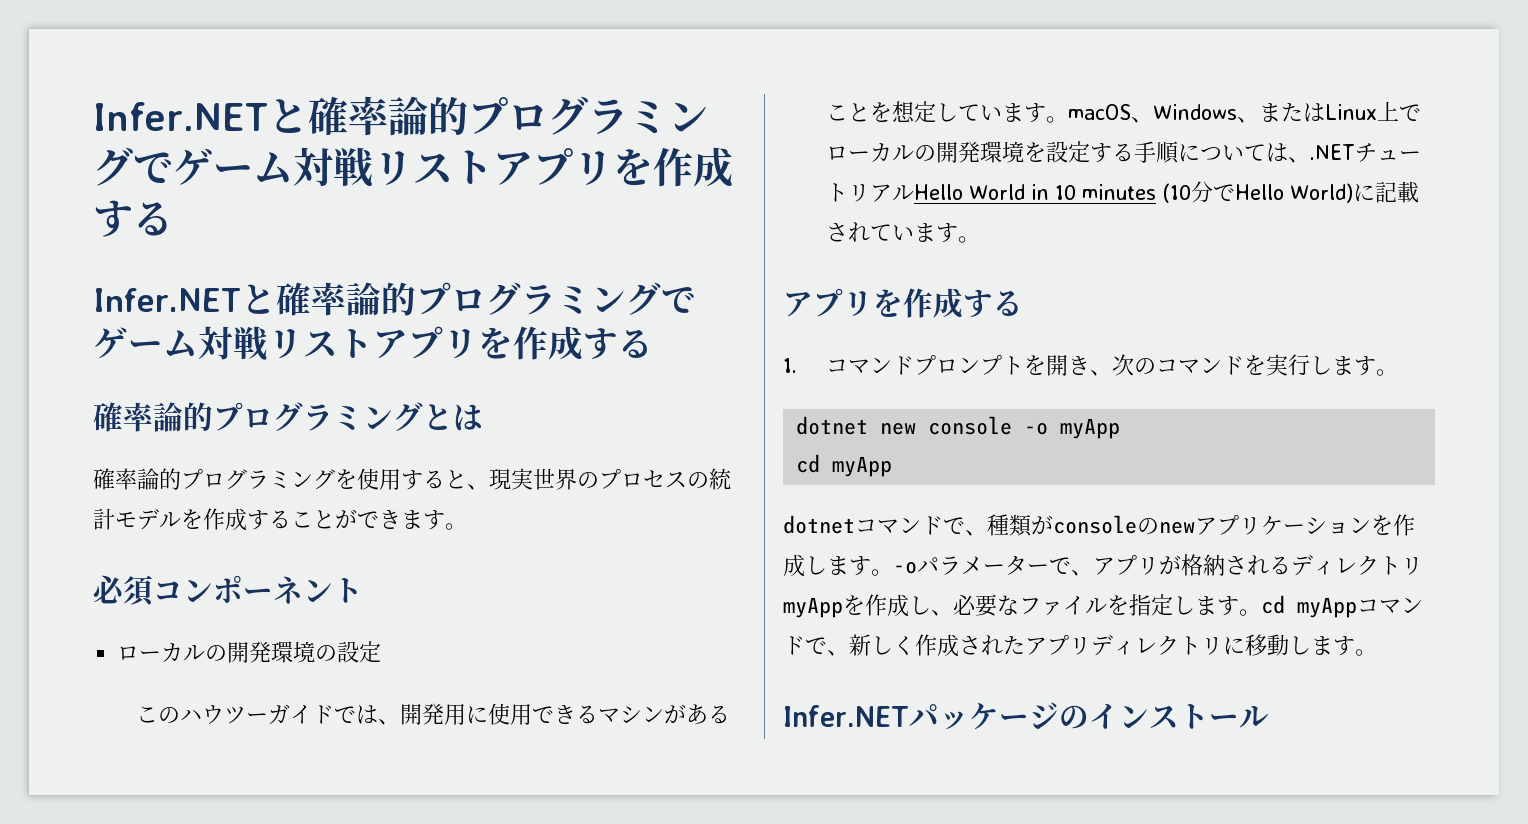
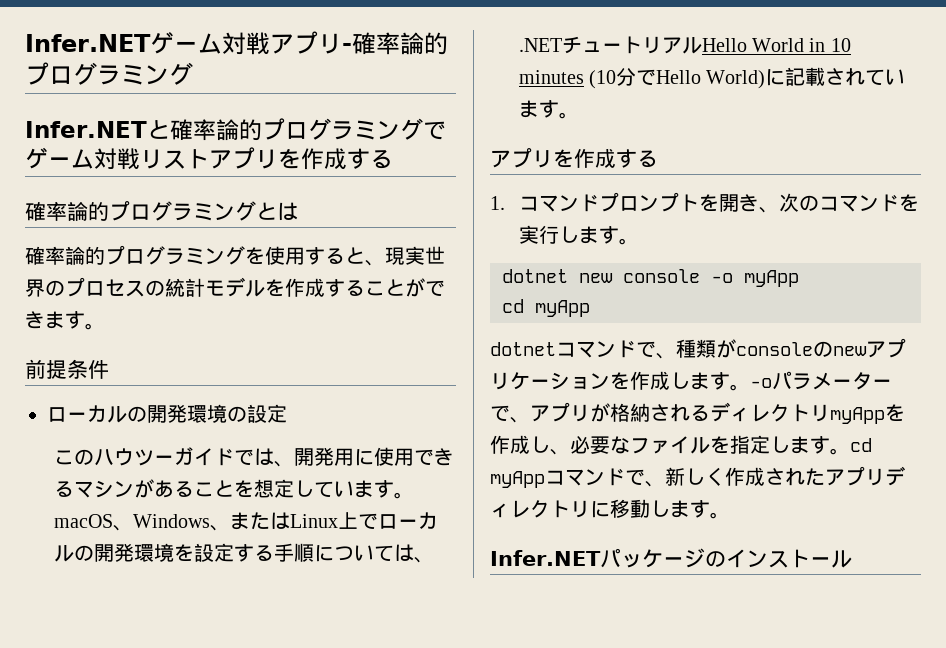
[93,96,708,136] [93,147,733,188] [93,200,173,237] Infer.NETと確率論的プログラミングでゲーム対戦リストアプリを作成する -> [25,31,448,55] [25,62,193,85] Infer.NETゲーム対戦アプリ-確率論的プログラミング
[93,575,363,606] 必須コンポーネント -> [25,359,109,379] 前提条件

